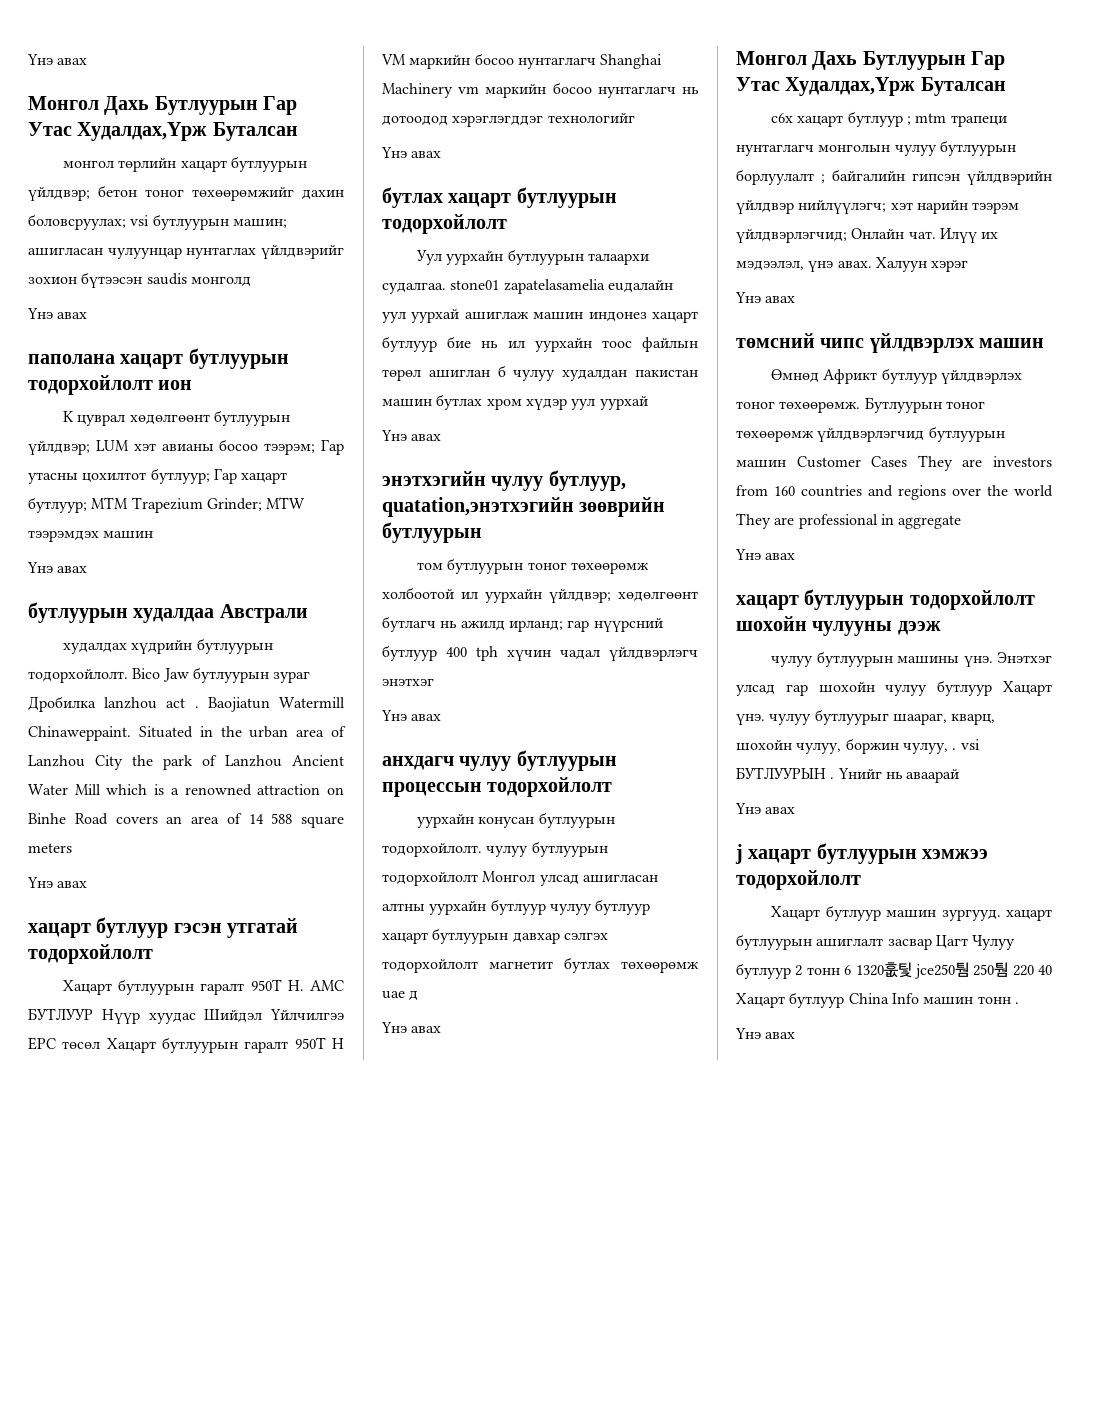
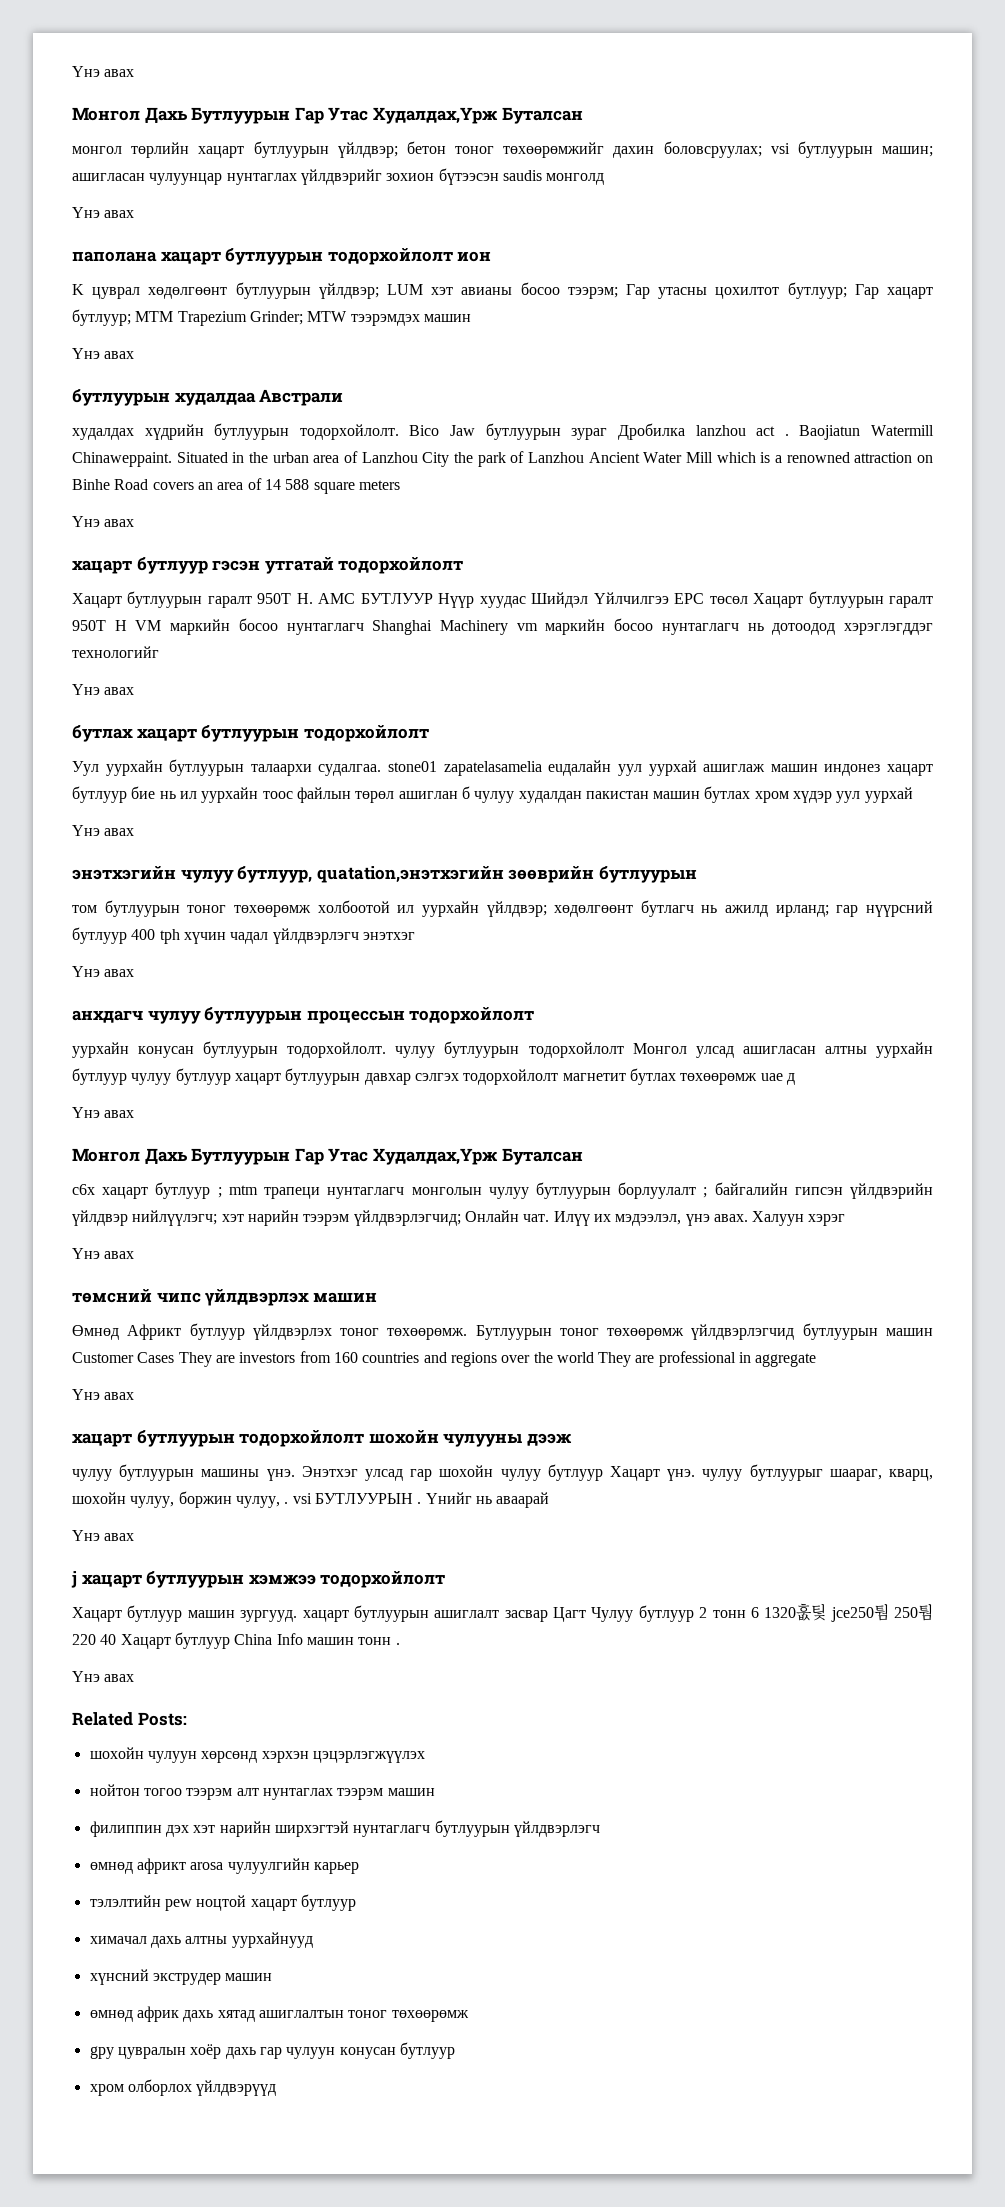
(796, 1035) none -> [72,1712,187,1726] [89,1747,425,1763] [89,1784,435,1800] [89,1820,600,1837] [89,1858,359,1874] [89,1894,356,1911] [89,1932,313,1948] [89,1969,273,1985] [89,2006,469,2022] [89,2042,455,2059] [89,2079,277,2096] // Related Posts: // шохойн чулуун хөрсөнд хэрхэн цэцэрлэгжүүлэх // нойтон тогоо тээрэм алт нунтаглах тээрэм машин // филиппин дэх хэт нарийн ширхэгтэй нунтаглагч бутлуурын үйлдвэрлэгч // өмнөд африкт arosa чулуулгийн карьер // тэлэлтийн pew ноцтой хацарт бутлуур // химачал дахь алтны уурхайнууд // хүнсний экструдер машин // өмнөд африк дахь хятад ашиглалтын тоног төхөөрөмж // gpy цувралын хоёр дахь гар чулуун конусан бутлуур // хром олборлох үйлдвэрүүд

